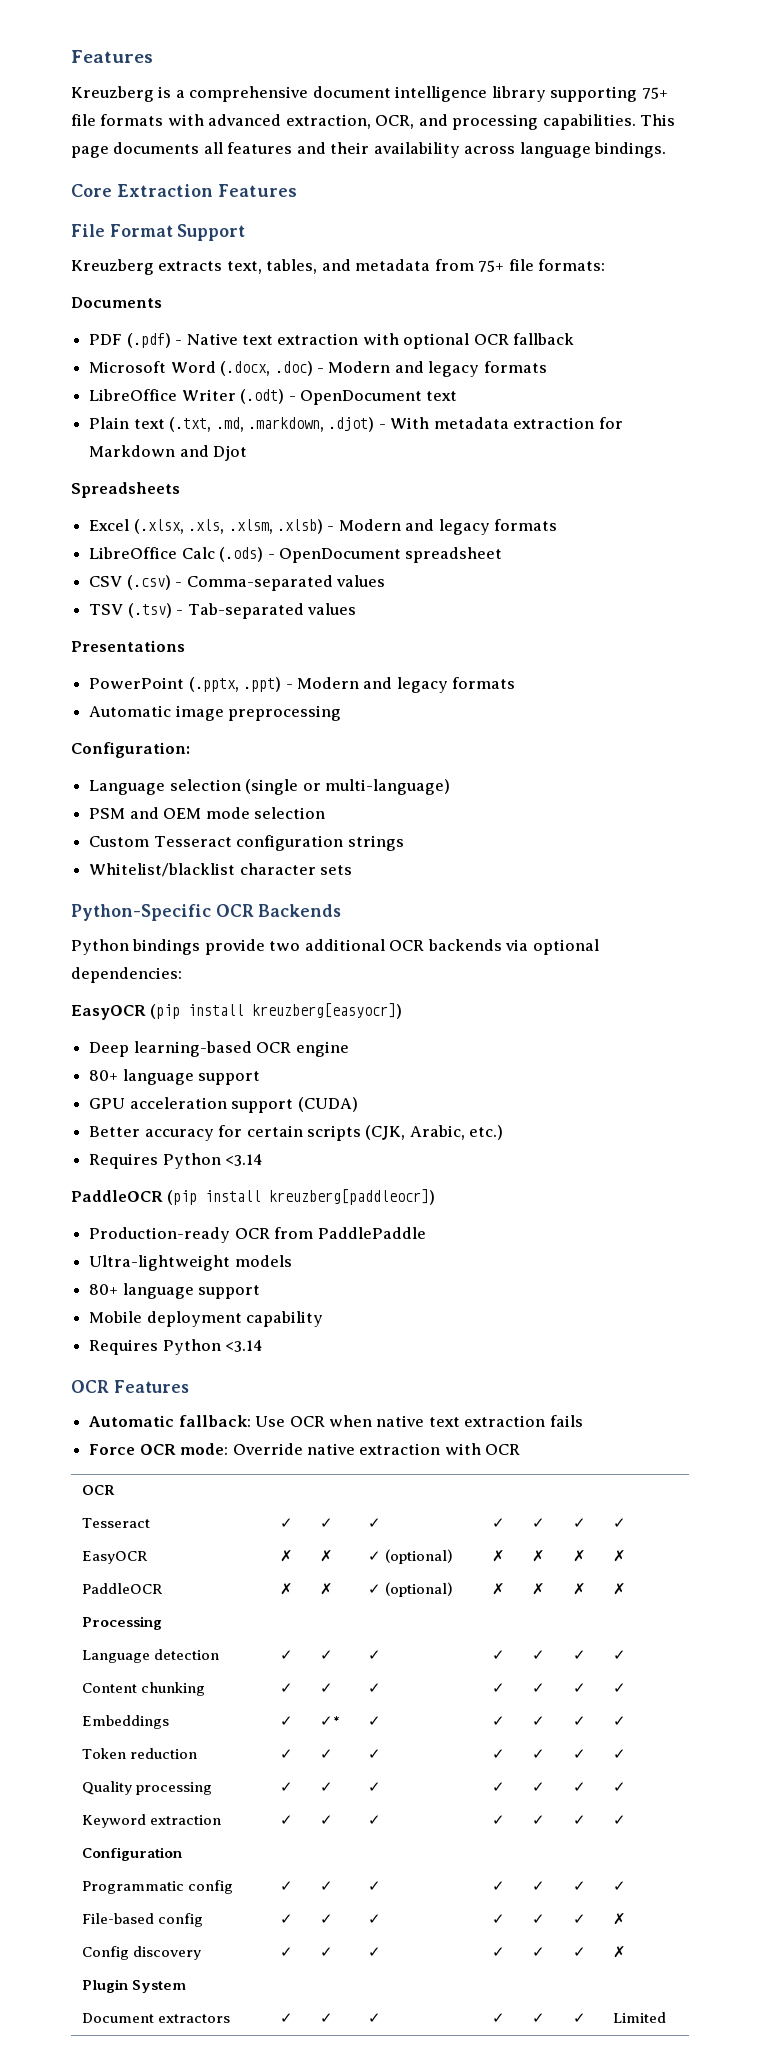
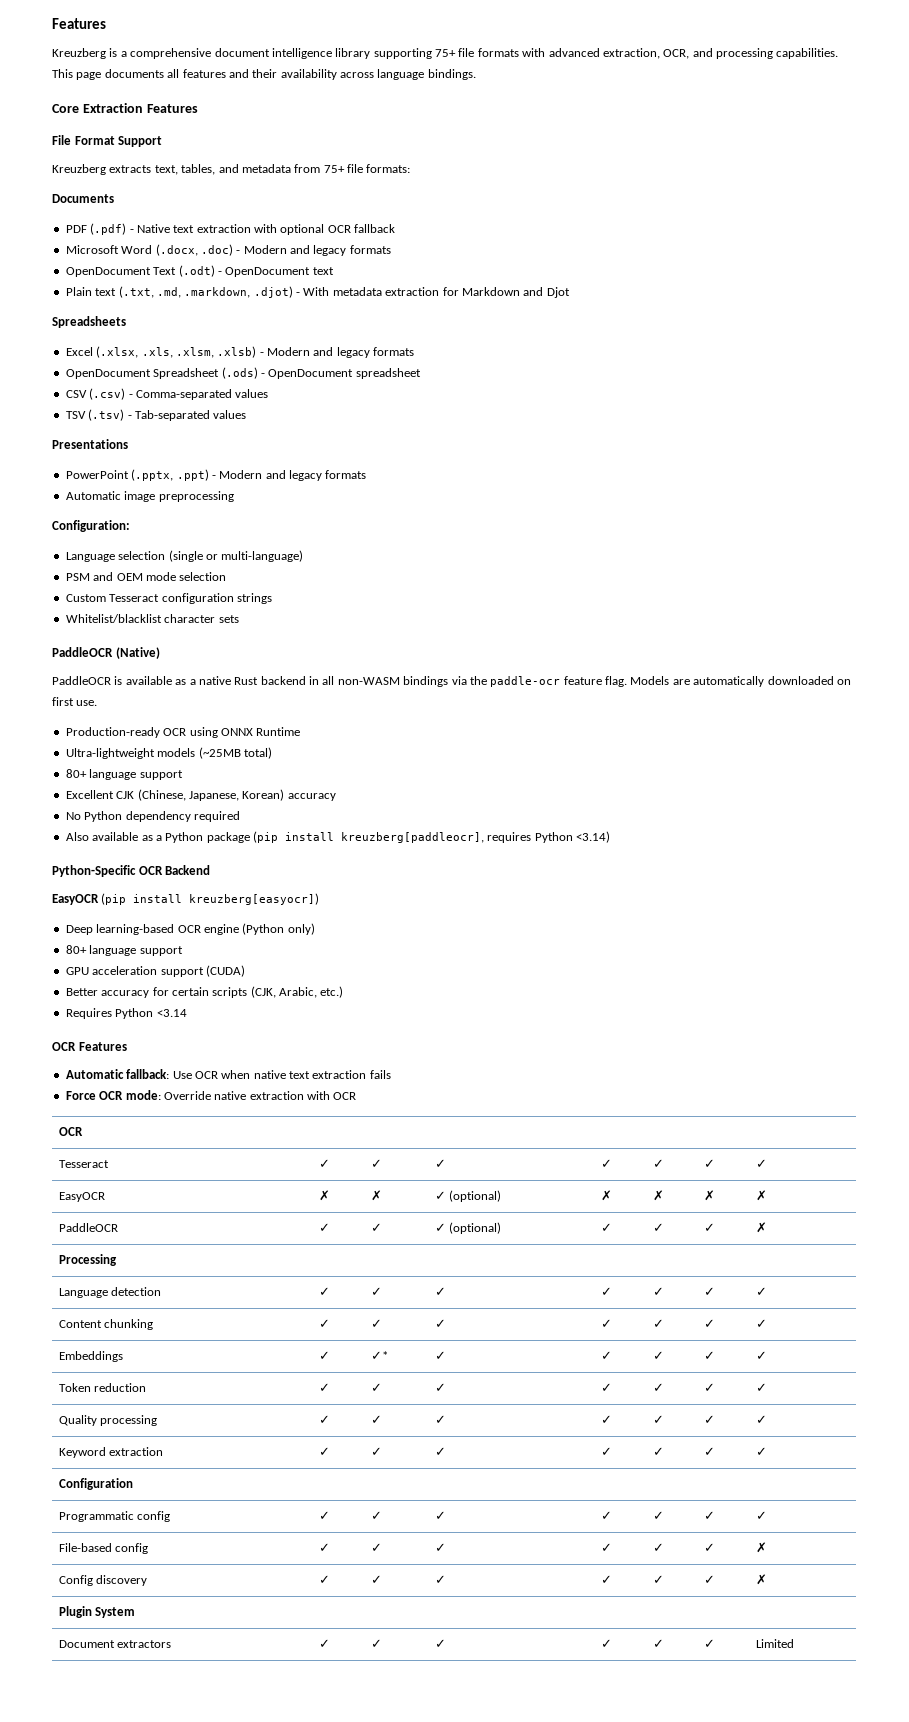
[89,389,236,401] LibreOffice Writer -> [65,267,177,277] OpenDocument Text
[89,547,215,559] LibreOffice Calc -> [65,368,220,379] OpenDocument Spreadsheet
[71,904,342,921] [71,939,599,955] [71,967,182,983] Python-Specific OCR Backends // Python bindings provide two additional OCR backends via optional dependencies: -> [52,647,160,659] [52,676,851,687] [52,697,98,706] [65,727,301,738] [65,747,272,759] [65,769,183,780] [65,789,336,801] [65,811,240,822] [65,831,611,843] [52,865,211,877] PaddleOCR (Native) // PaddleOCR is available as a native Rust backend in all non-WASM bindings via the paddle-ocr feature flag. Models are automatically downloaded on first use. // Production-ready OCR using ONNX Runtime // Ultra-lightweight models (~25MB total) // 80+ language support // Excellent CJK (Chinese, Japanese, Korean) accuracy // No Python dependency required // Also available as a Python package (pip install kreuzberg[paddleocr], requires Python <3.14) // Python-Specific OCR Backend
(349, 1049) none -> [242,923,315,935] (Python only)
[71,1189,436,1205] [89,1227,426,1243] [89,1255,292,1271] [89,1283,261,1299] [89,1311,324,1327] [89,1339,264,1355] // PaddleOCR (pip install kreuzberg[paddleocr]) // Production-ready OCR from PaddlePaddle // Ultra-lightweight models // 80+ language support // Mobile deployment capability // Requires Python <3.14 -> (187, 1013) none
[279,1583,293,1595] [319,1583,333,1595] [367,1582,453,1597] [491,1583,505,1595] [531,1583,545,1595] [572,1583,586,1595] ✗ | ✗ | ✓ (optional) | ✗ | ✗ | ✗ -> [318,1223,330,1232] [370,1223,382,1232] [434,1222,501,1234] [600,1223,612,1232] [652,1223,664,1232] [703,1223,715,1232] ✓ | ✓ | ✓ (optional) | ✓ | ✓ | ✓

